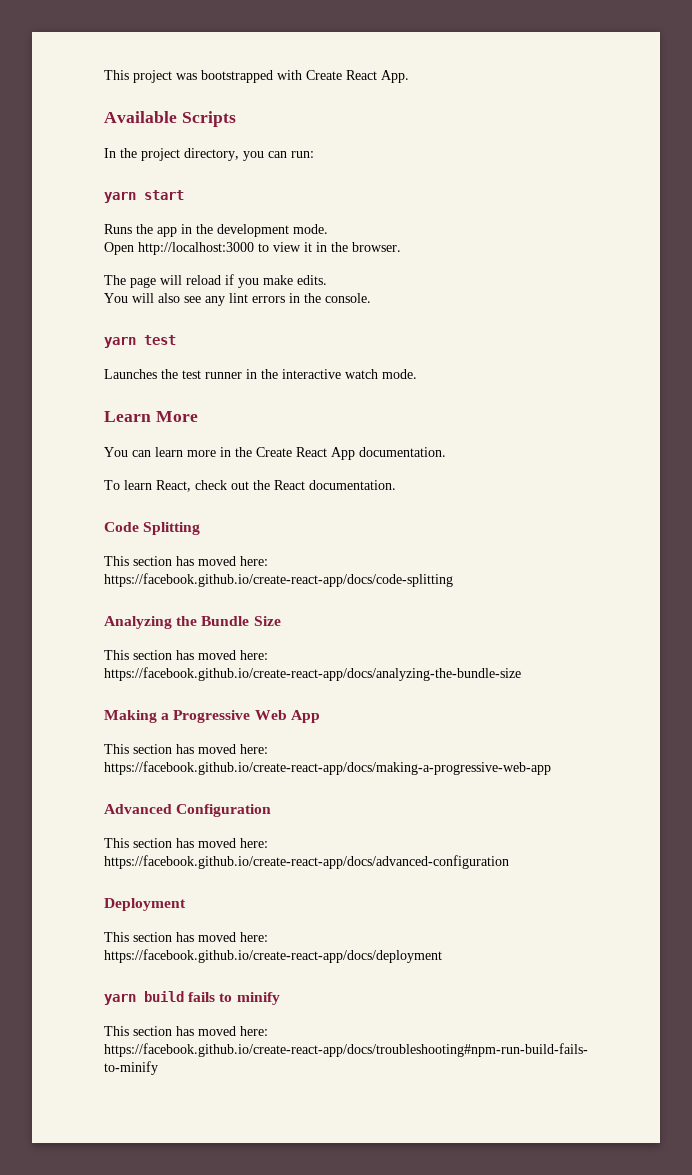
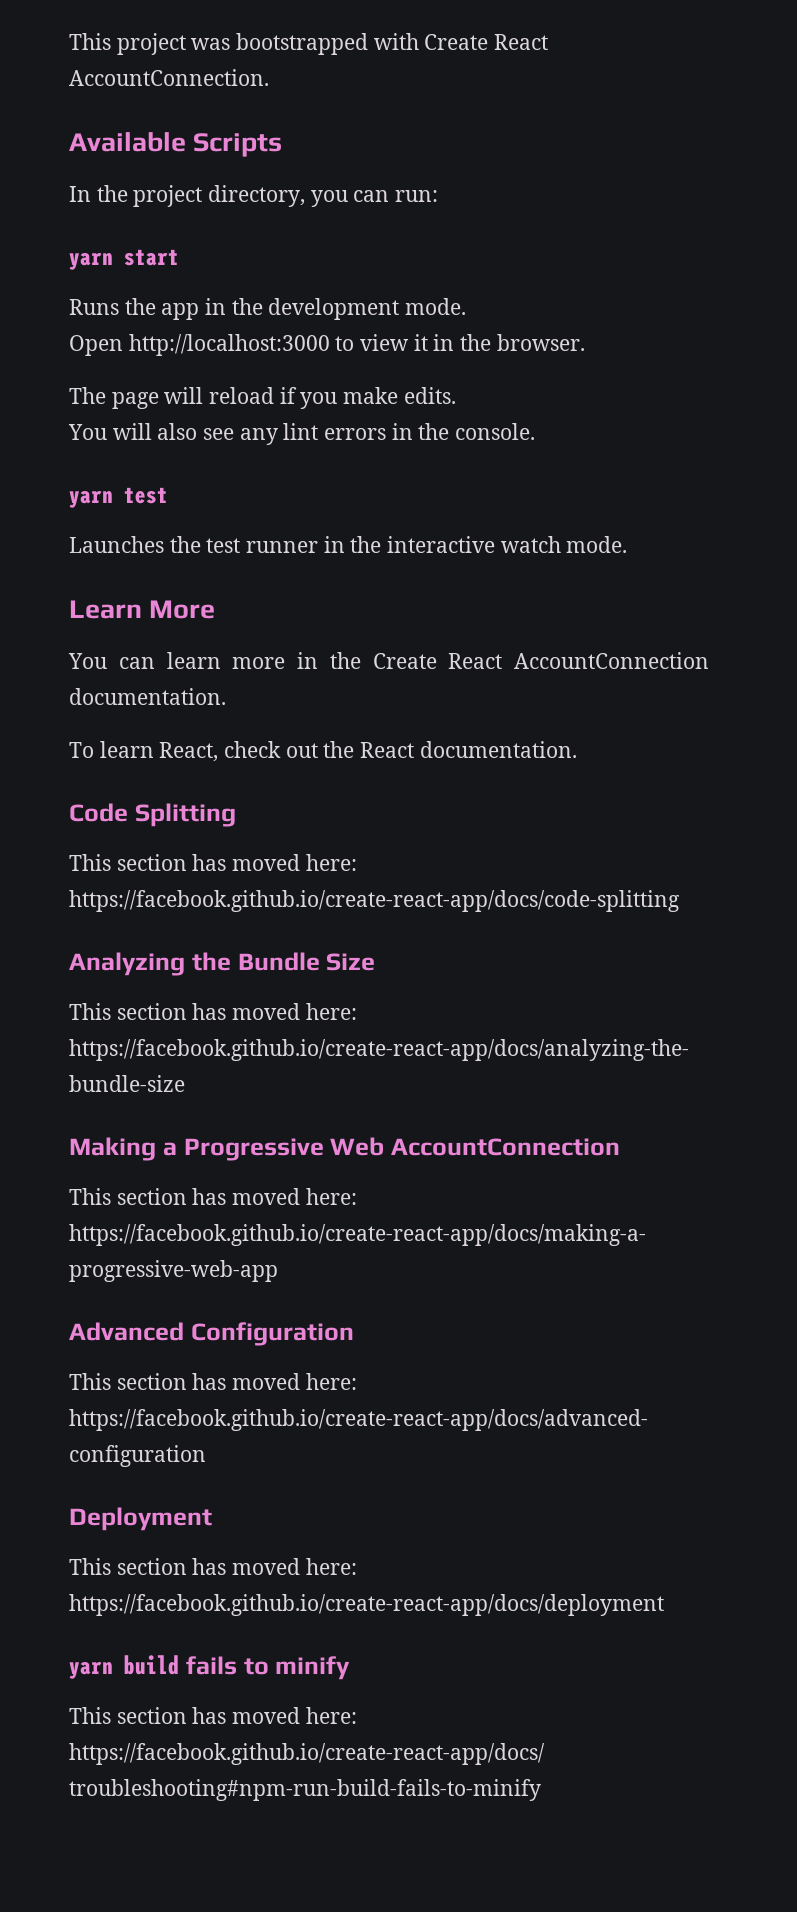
[381,70,409,83] App. -> [69,69,269,86] AccountConnection.
[331,447,355,460] App -> [514,652,709,669] AccountConnection
[290,710,320,723] App -> [391,1138,620,1156] AccountConnection

